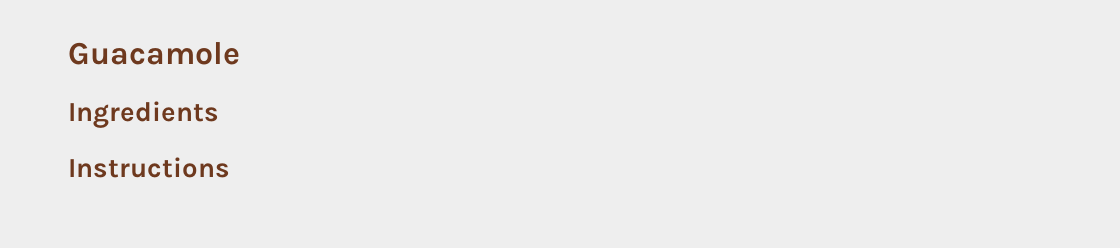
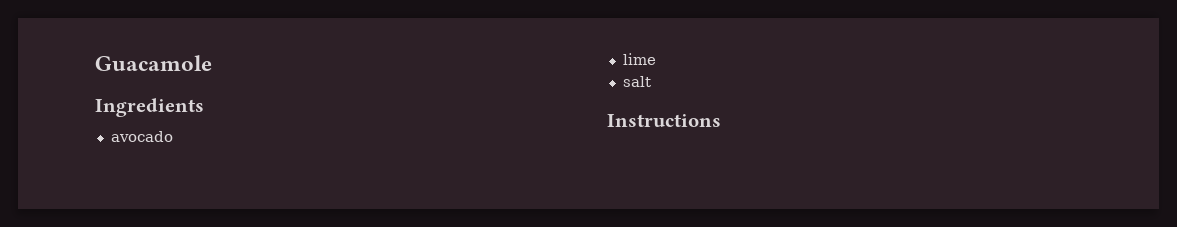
(219, 114) none -> [110,131,173,142] [622,53,656,65] [622,76,651,87] // avocado // lime // salt

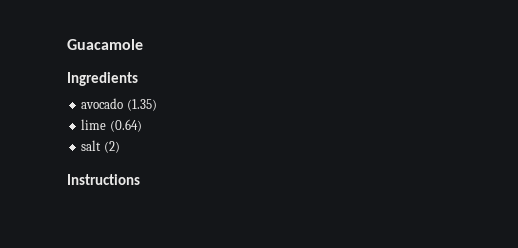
(173, 136) none -> [126,99,157,111] (1.35)
(656, 59) none -> [109,119,142,132] (0.64)
(651, 81) none -> [103,141,120,153] (2)

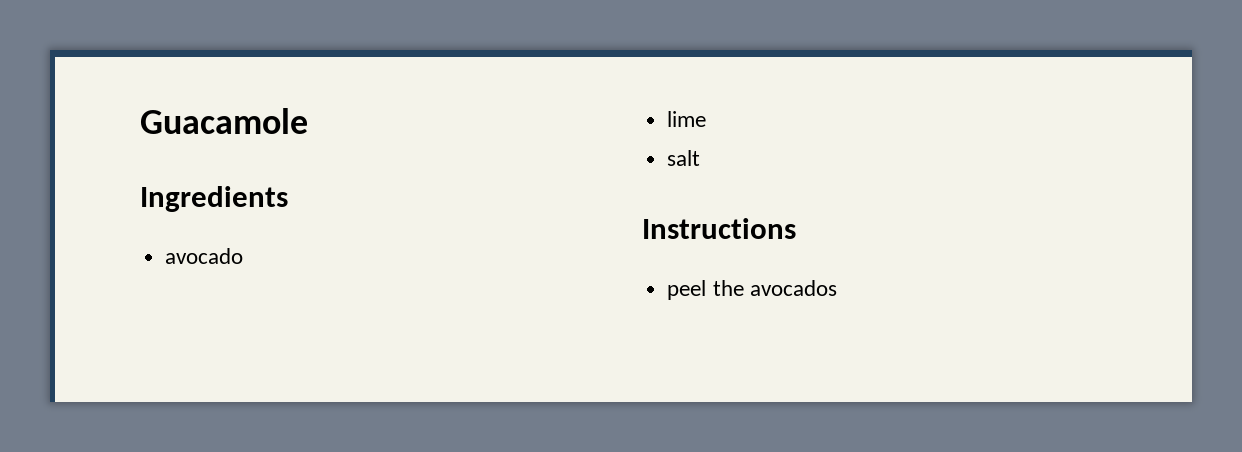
[126,99,157,111] (1.35) -> (244, 256) none
[109,119,142,132] (0.64) -> (707, 119) none
[103,141,120,153] (2) -> (701, 158) none
(140, 179) none -> [667,280,837,300] // peel the avocados

